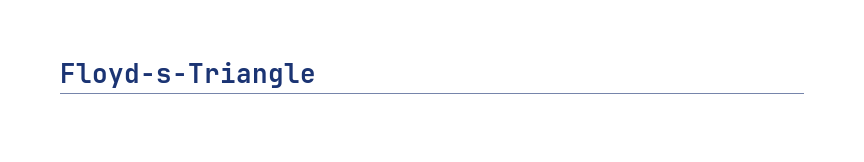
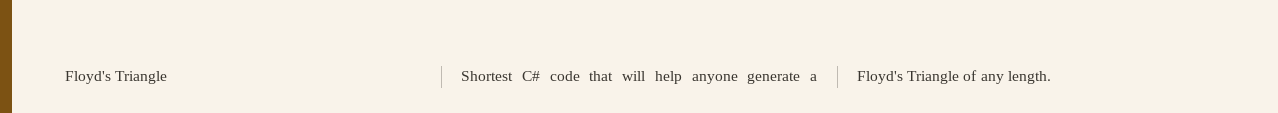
[60,62,316,88] Floyd-s-Triangle -> [65,71,168,84] [461,70,1051,84] Floyd's Triangle // Shortest C# code that will help anyone generate a Floyd's Triangle of any length.

